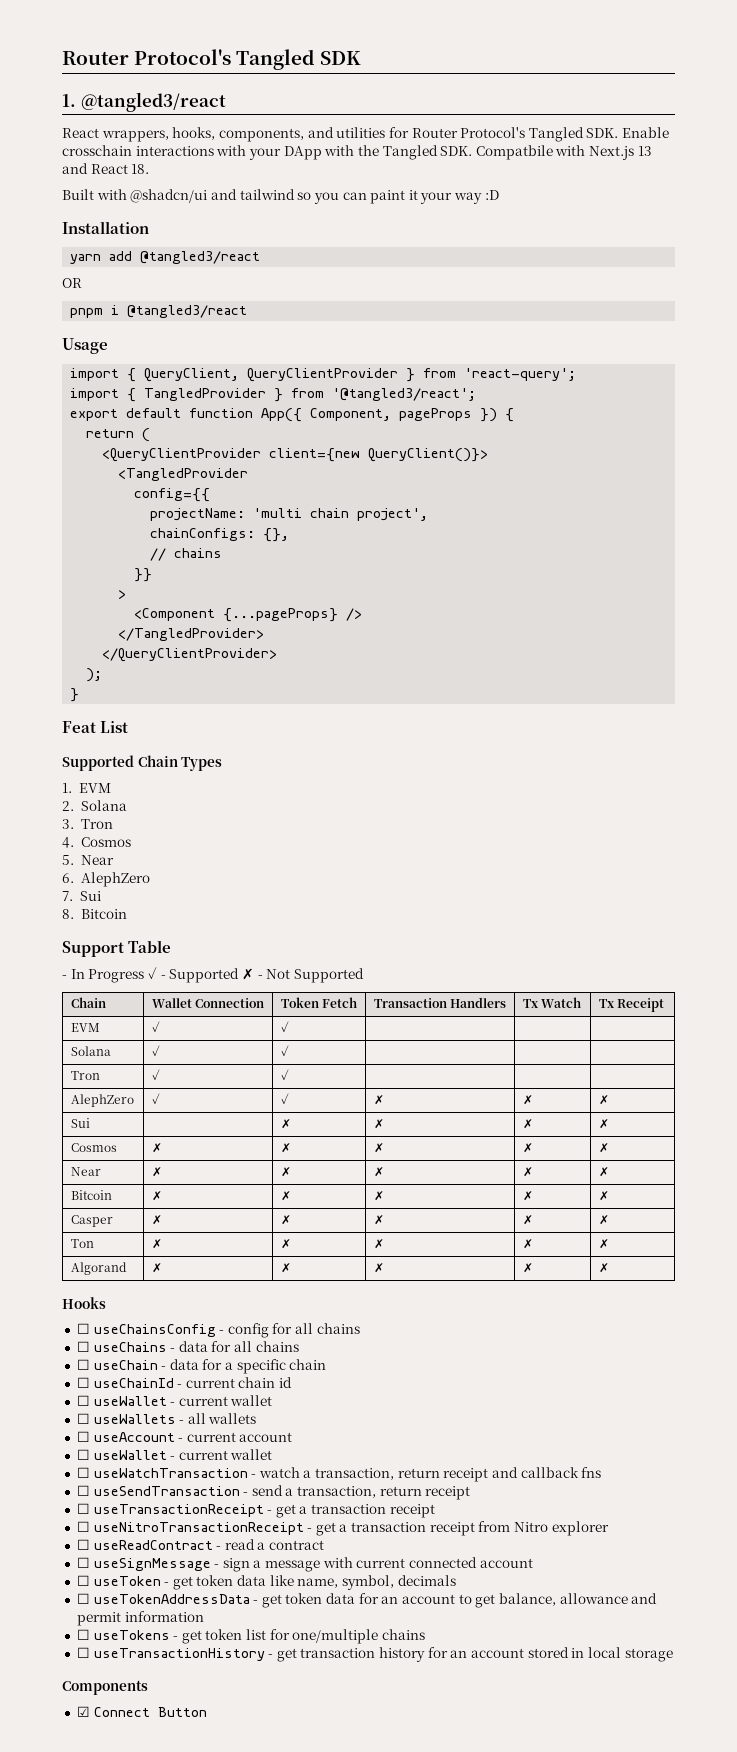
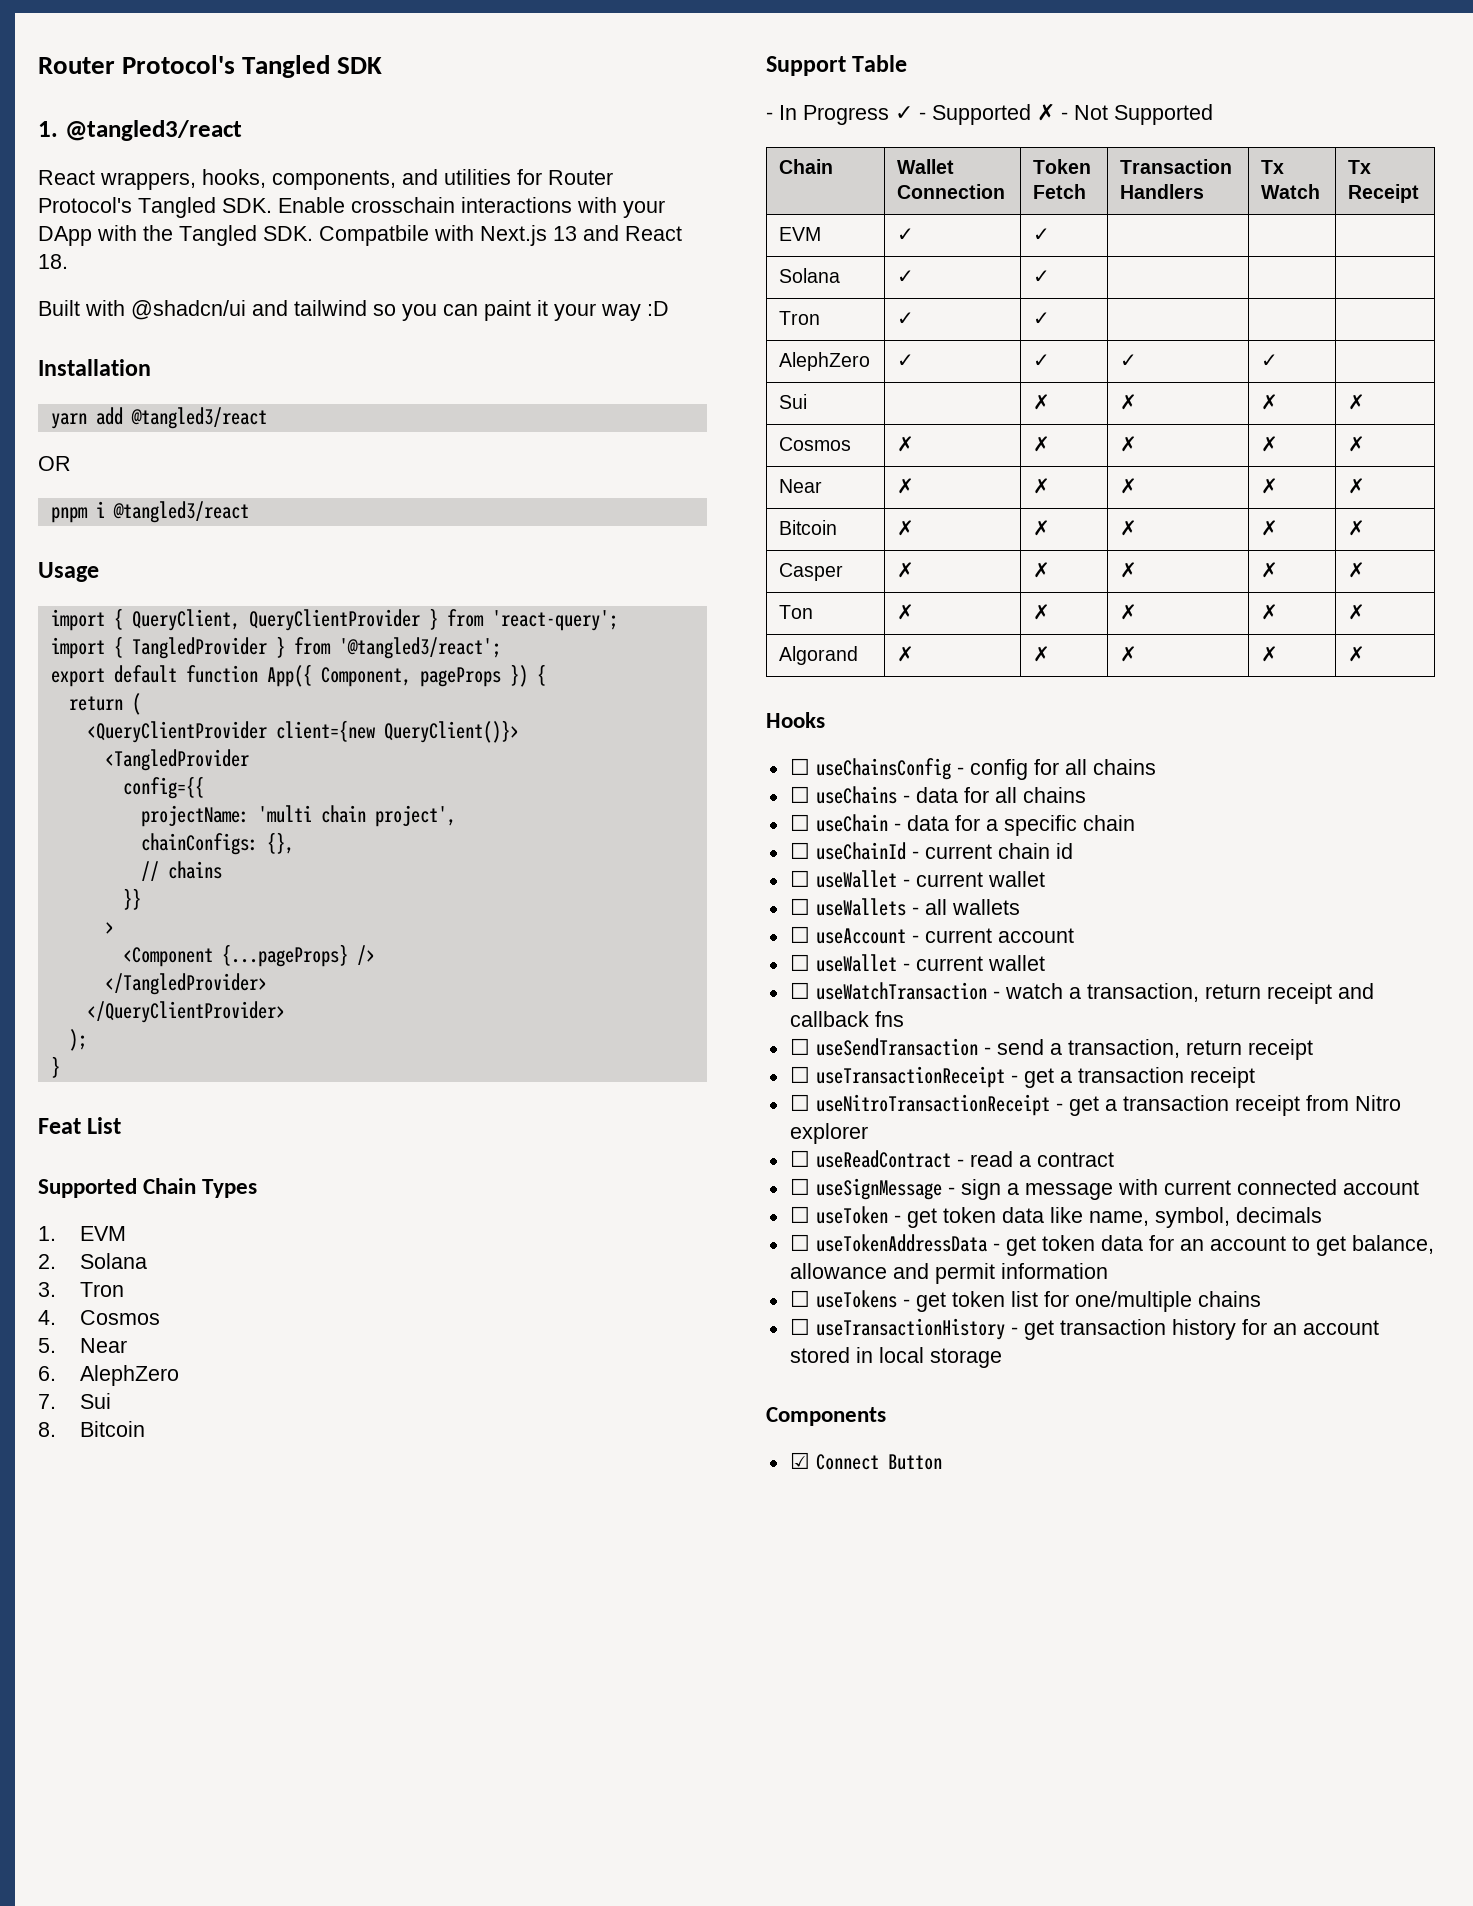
[373,1095,384,1105] [522,1095,533,1105] [598,1095,609,1105] ✗ | ✗ | ✗ -> [1120,354,1138,367] [1261,354,1279,367] ✓ | ✓ |

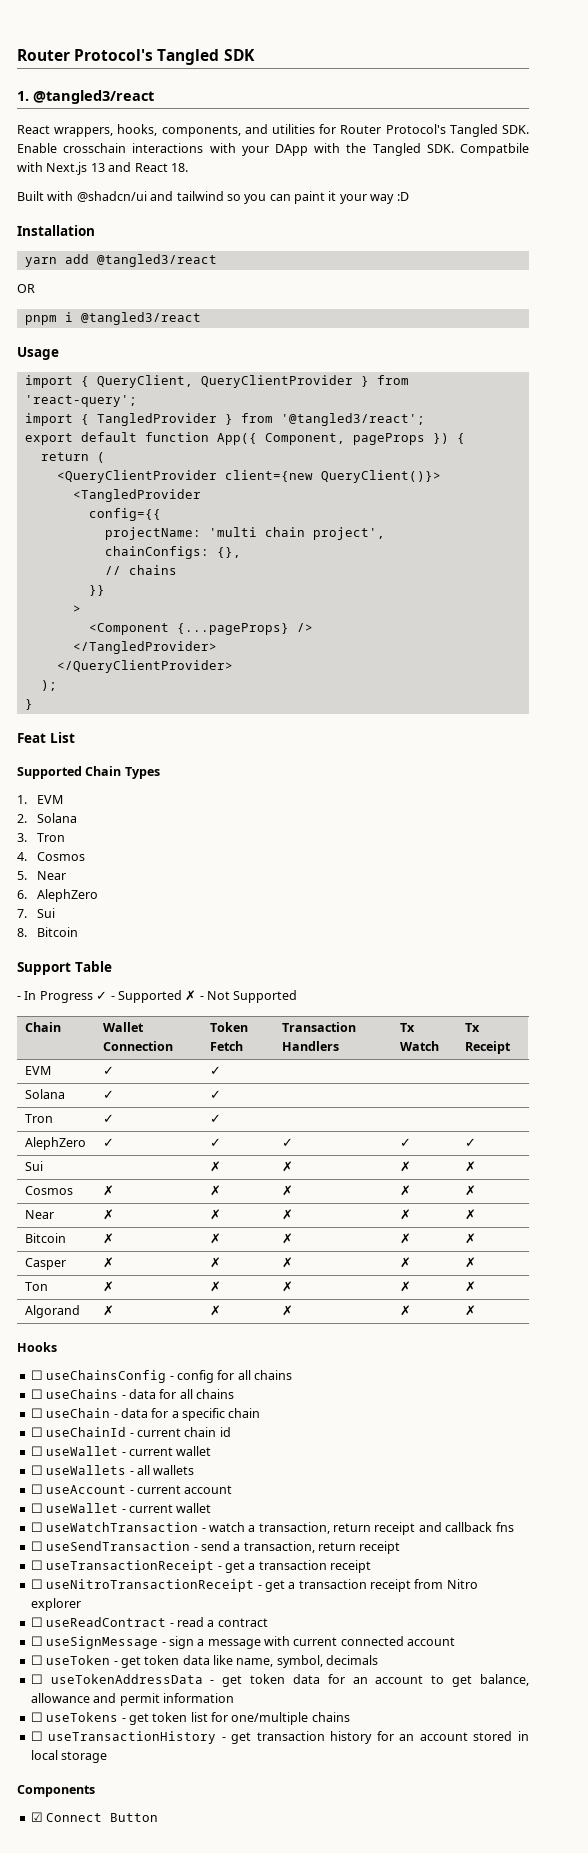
(1279, 360) none -> [465,1138,477,1147] ✓

